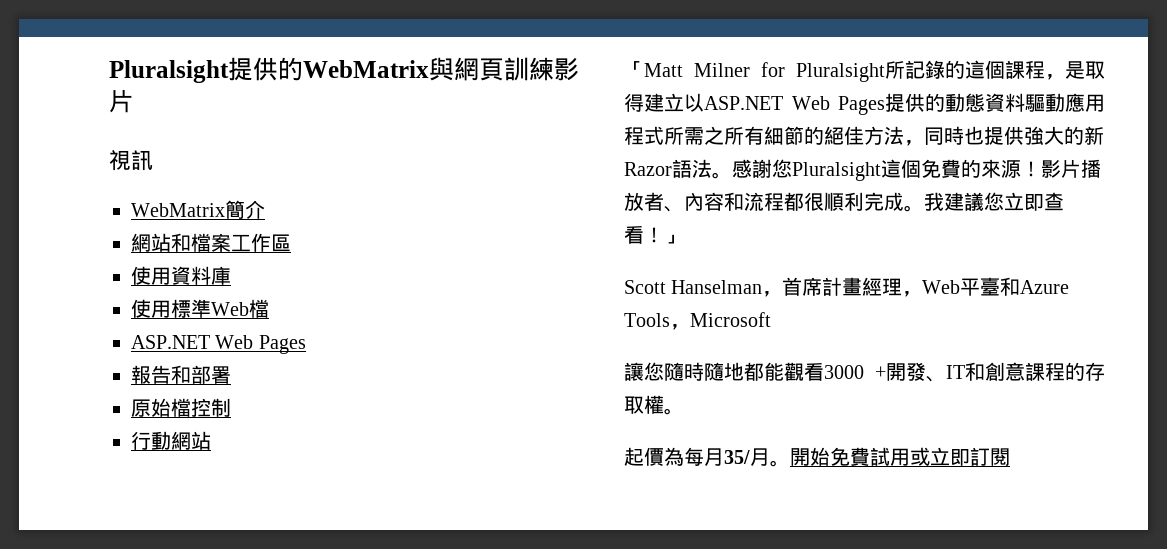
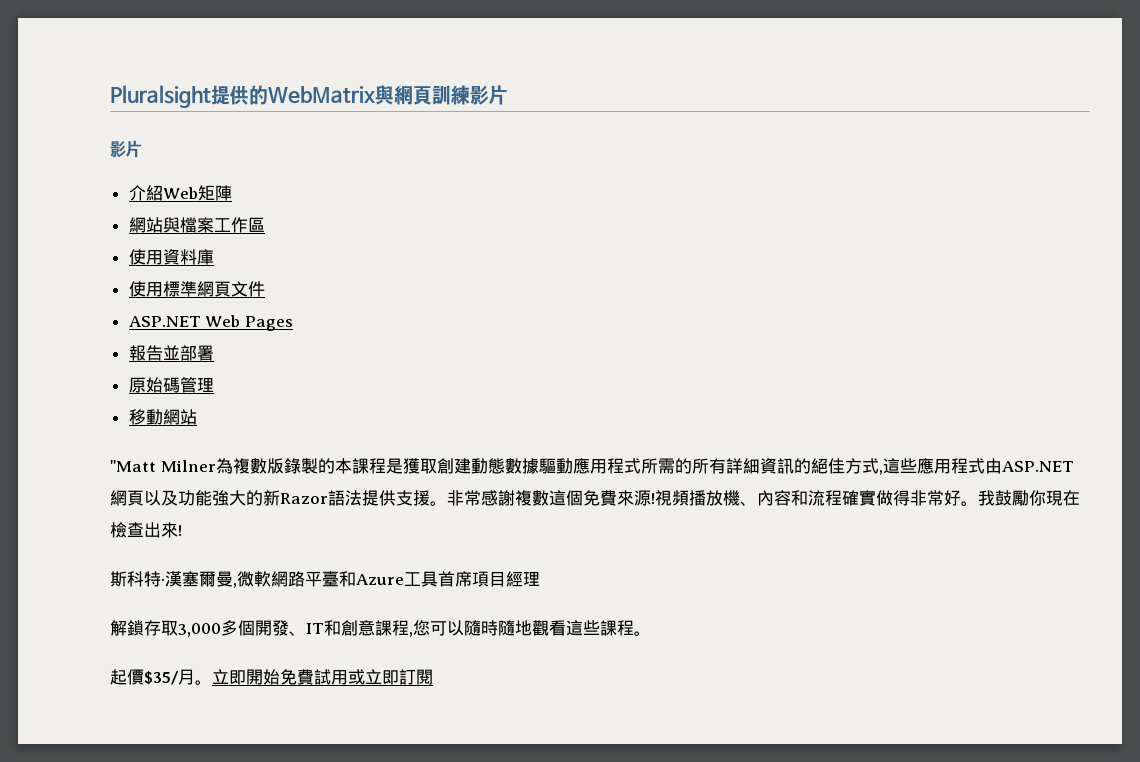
[109,150,153,171] [131,200,265,219] [131,233,191,252] 視訊 // WebMatrix簡介 // 網站和 -> [110,140,142,158] [128,185,232,201] [128,217,180,233] 影片 // 介紹Web矩陣 // 網站與
[211,299,269,318] Web檔 -> [196,281,265,297] 網頁文件
[171,365,191,384] 和 -> [162,345,180,360] 並
[171,398,231,417] [131,431,151,450] 檔控制 // 行 -> [162,377,214,393] [128,409,146,425] 碼管理 // 移
[624,60,1105,82] [624,93,1105,115] [624,126,1104,146] [624,159,1101,181] [624,192,1064,212] [624,226,684,244] [624,277,1070,297] [624,312,771,330] [624,362,886,381] 「Matt Milner for Pluralsight所記錄的這個課程，是取得建立以ASP.NET Web Pages提供的動態資料驅動應用程式所需之所有細節的絕佳方法，同時也提供強大的新Razor語法。感謝您Pluralsight這個免費的來源！影片播放者、內容和流程都很順利完成。我建議您立即查看！」 // Scott Hanselman，首席計畫經理，Web平臺和Azure Tools，Microsoft // 讓您隨時隨地都能觀看3000 + -> [110,457,1074,475] [110,489,1080,506] [110,522,182,538] [110,571,540,588] [110,620,255,637] "Matt Milner為複數版錄製的本課程是獲取創建動態數據驅動應用程式所需的所有詳細資訊的絕佳方式,這些應用程式由ASP.NET網頁以及功能強大的新Razor語法提供支援。非常感謝複數這個免費來源!視頻播放機、內容和流程確實做得非常好。我鼓勵你現在檢查出來! // 斯科特·漢塞爾曼,微軟網路平臺和Azure工具首席項目經理 // 解鎖存取3,000多個
[1065,362,1105,381] [624,395,684,415] [624,447,790,467] 的存取權。 // 起價為每月35/月。 -> [409,619,651,637] [110,669,246,685] ,您可以隨時隨地觀看這些課程。 // 起價$35/月。立即

